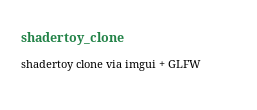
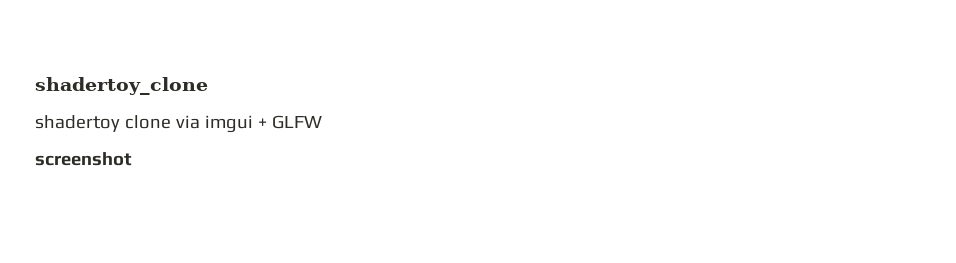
(201, 64) none -> [35,152,132,166] // screenshot

